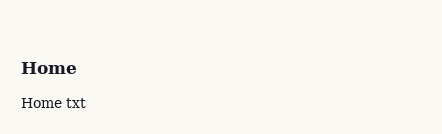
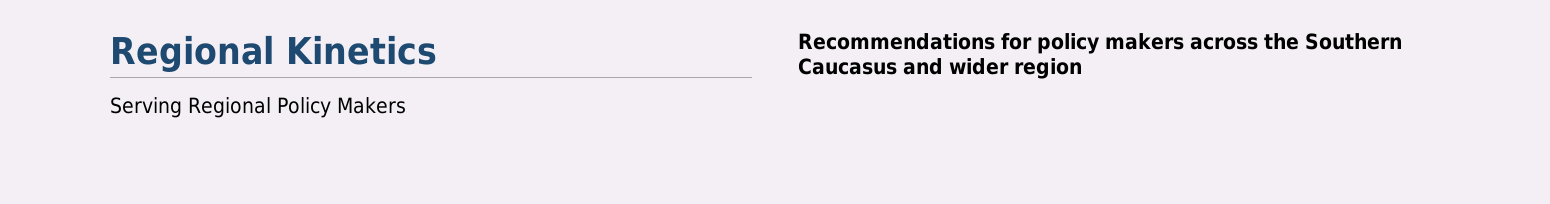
[21,62,77,74] [21,98,86,108] Home // Home txt -> [110,35,437,72] [110,97,406,118] [798,33,1402,54] [798,58,1082,79] Regional Kinetics // Serving Regional Policy Makers // Recommendations for policy makers across the Southern Caucasus and wider region

